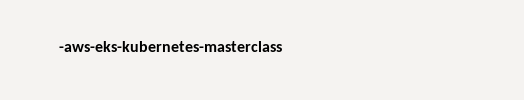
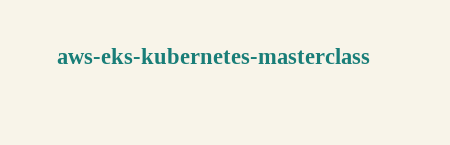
[59,41,282,52] -aws-eks-kubernetes-masterclass -> [57,48,370,64] aws-eks-kubernetes-masterclass

